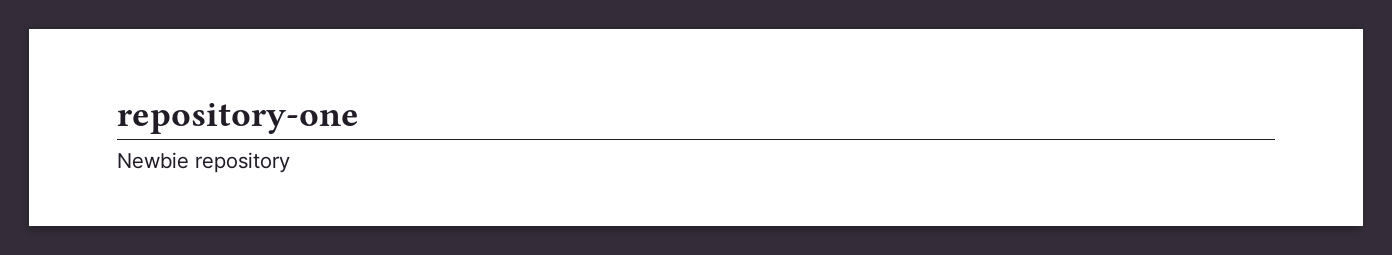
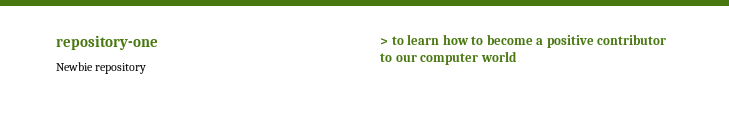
(290, 162) none -> [380,34,667,48] [380,51,517,65] // > to learn how to become a positive contributor to our computer world

